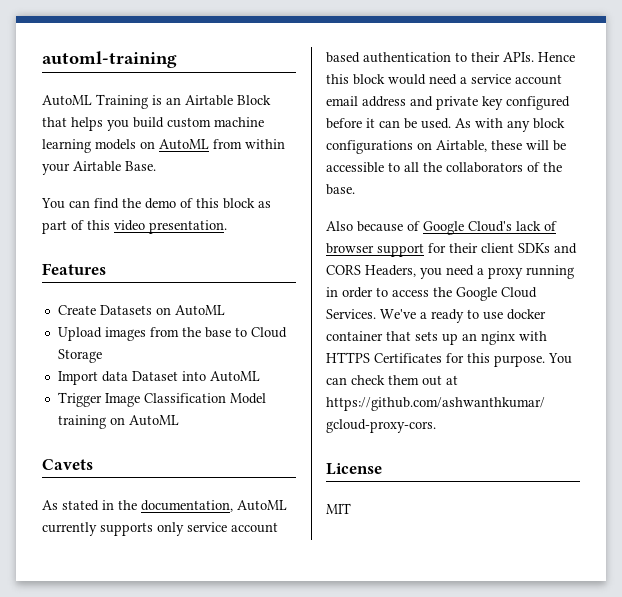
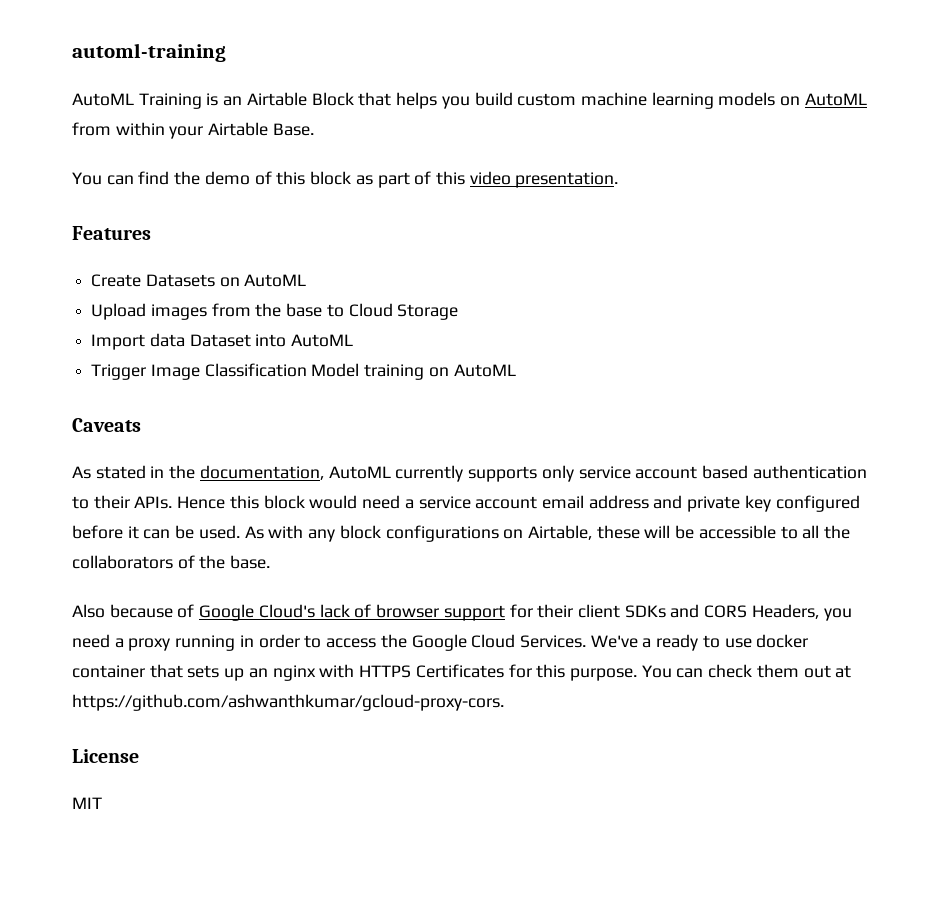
[42,459,93,470] Cavets -> [72,418,141,432] Caveats

